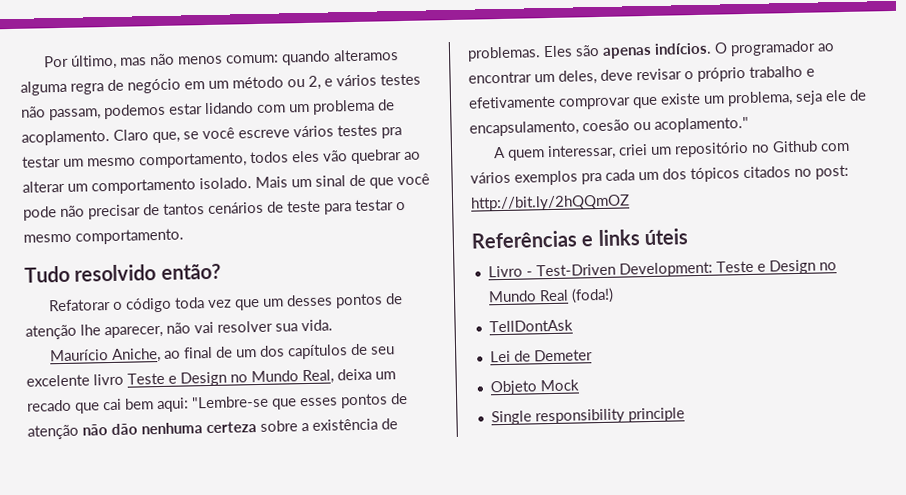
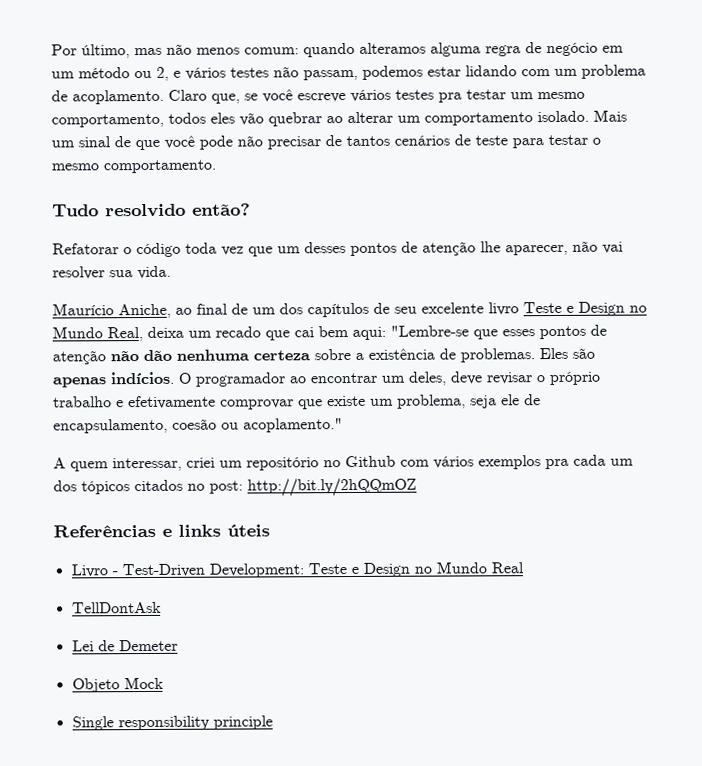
[570,287,614,304] (foda!) -> (524, 568) none

